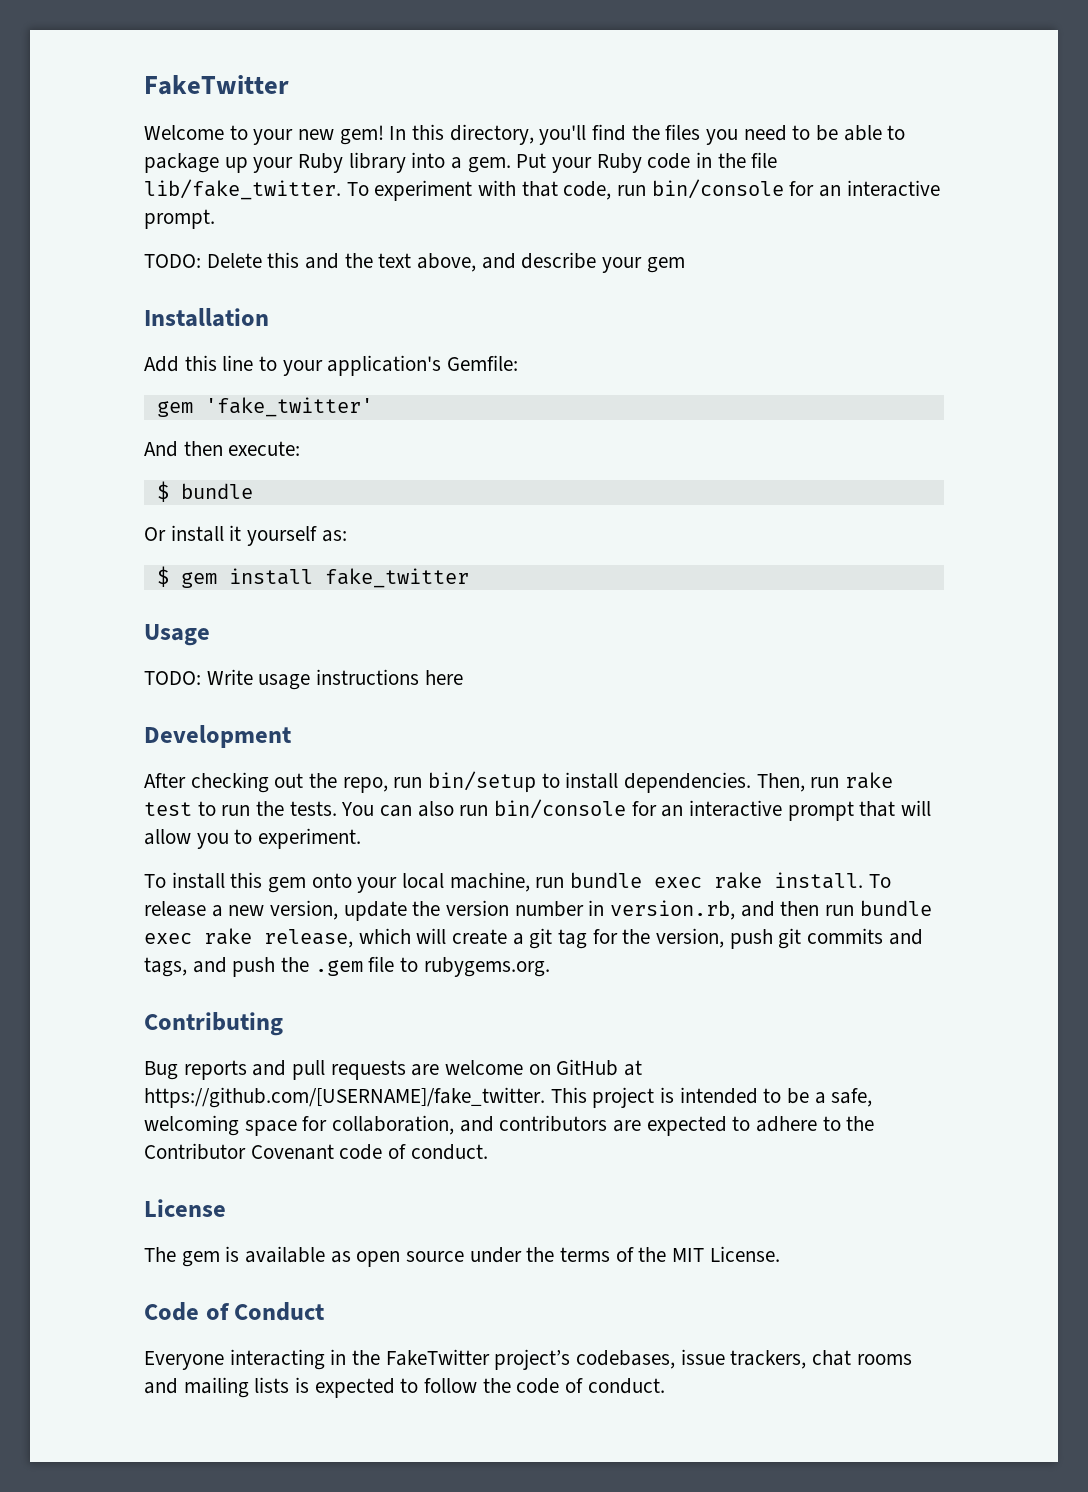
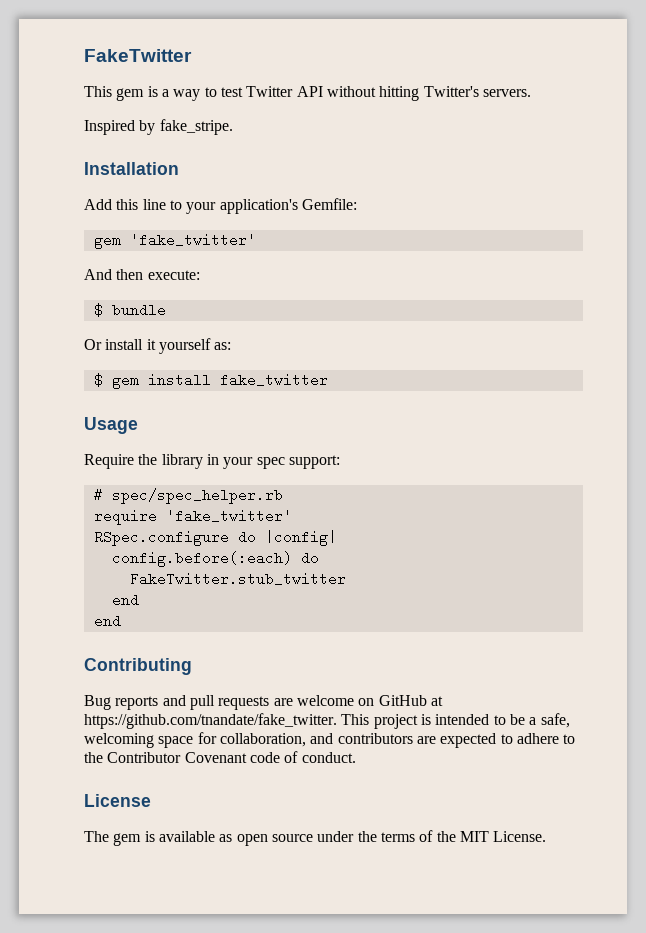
[144,124,906,145] [144,152,778,173] [144,179,940,201] [144,209,215,229] [144,252,685,273] Welcome to your new gem! In this directory, you'll find the files you need to be able to package up your Ruby library into a gem. Put your Ruby code in the file lib/fake_twitter. To experiment with that code, run bin/console for an interactive prompt. // TODO: Delete this and the text above, and describe your gem -> [84,86,531,101] [84,119,233,135] This gem is a way to test Twitter API without hitting Twitter's servers. // Inspired by fake_stripe.
[144,669,463,690] [144,725,291,748] [144,771,894,793] [144,799,932,821] [144,828,362,849] [144,872,891,893] [144,900,932,921] [144,928,923,949] [144,956,550,977] TODO: Write usage instructions here // Development // After checking out the repo, run bin/setup to install dependencies. Then, run rake test to run the tests. You can also run bin/console for an interactive prompt that will allow you to experiment. // To install this gem onto your local machine, run bundle exec rake install. To release a new version, update the version number in version.rb, and then run bundle exec rake release, which will create a git tag for the version, push git commits and tags, and push the .gem file to rubygems.org. -> [84,454,340,469] [93,488,283,504] [93,509,292,525] [93,530,337,546] [111,551,319,567] [129,572,346,586] [111,593,139,607] [93,614,121,628] Require the library in your spec support: // # spec/spec_helper.rb // require 'fake_twitter' // RSpec.configure do |config| // config.before(:each) do // FakeTwitter.stub_twitter // end // end
[144,1087,545,1108] https://github.com/[USERNAME]/fake_twitter. -> [84,713,337,729] https://github.com/tnandate/fake_twitter.
[144,1302,325,1321] [144,1349,912,1370] [144,1377,665,1398] // Code of Conduct // Everyone interacting in the FakeTwitter project’s codebases, issue trackers, chat rooms and mailing lists is expected to follow the code of conduct. -> (547, 836) none

